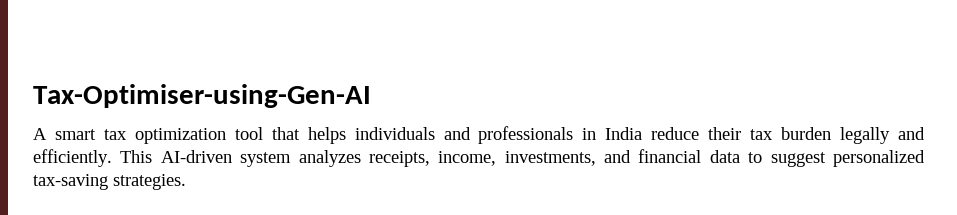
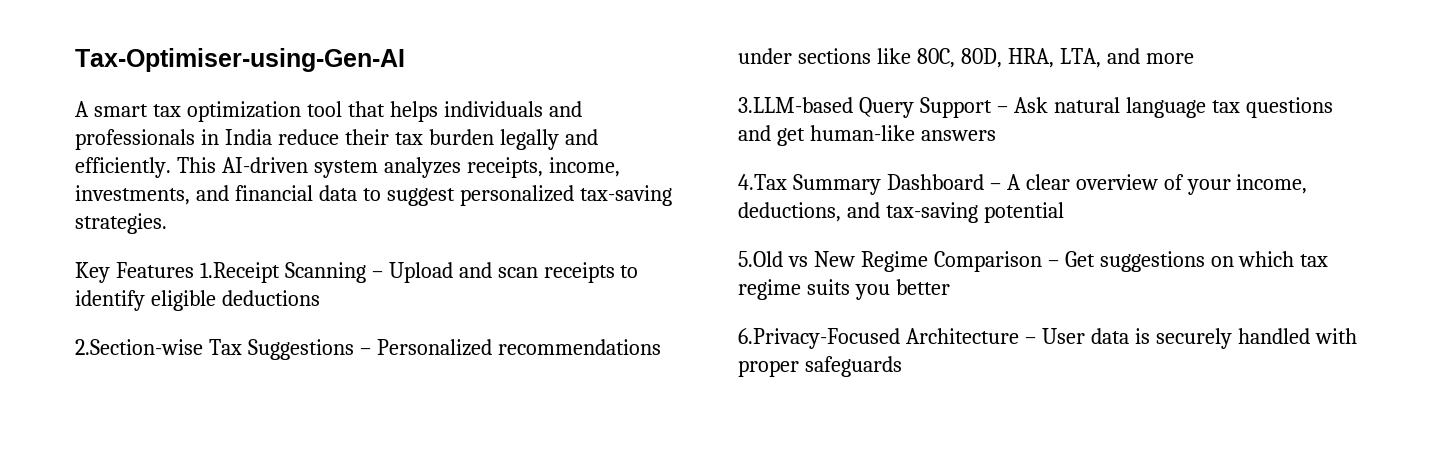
(186, 182) none -> [75,262,639,283] [75,290,320,311] [75,339,661,360] [738,48,1194,68] [738,97,1333,118] [738,125,996,146] [738,174,1308,195] [738,202,1064,223] [738,251,1329,272] [738,279,950,300] [738,328,1357,349] [738,356,902,377] // Key Features 1.Receipt Scanning – Upload and scan receipts to identify eligible deductions // 2.Section-wise Tax Suggestions – Personalized recommendations under sections like 80C, 80D, HRA, LTA, and more // 3.LLM-based Query Support – Ask natural language tax questions and get human-like answers // 4.Tax Summary Dashboard – A clear overview of your income, deductions, and tax-saving potential // 5.Old vs New Regime Comparison – Get suggestions on which tax regime suits you better // 6.Privacy-Focused Architecture – User data is securely handled with proper safeguards

